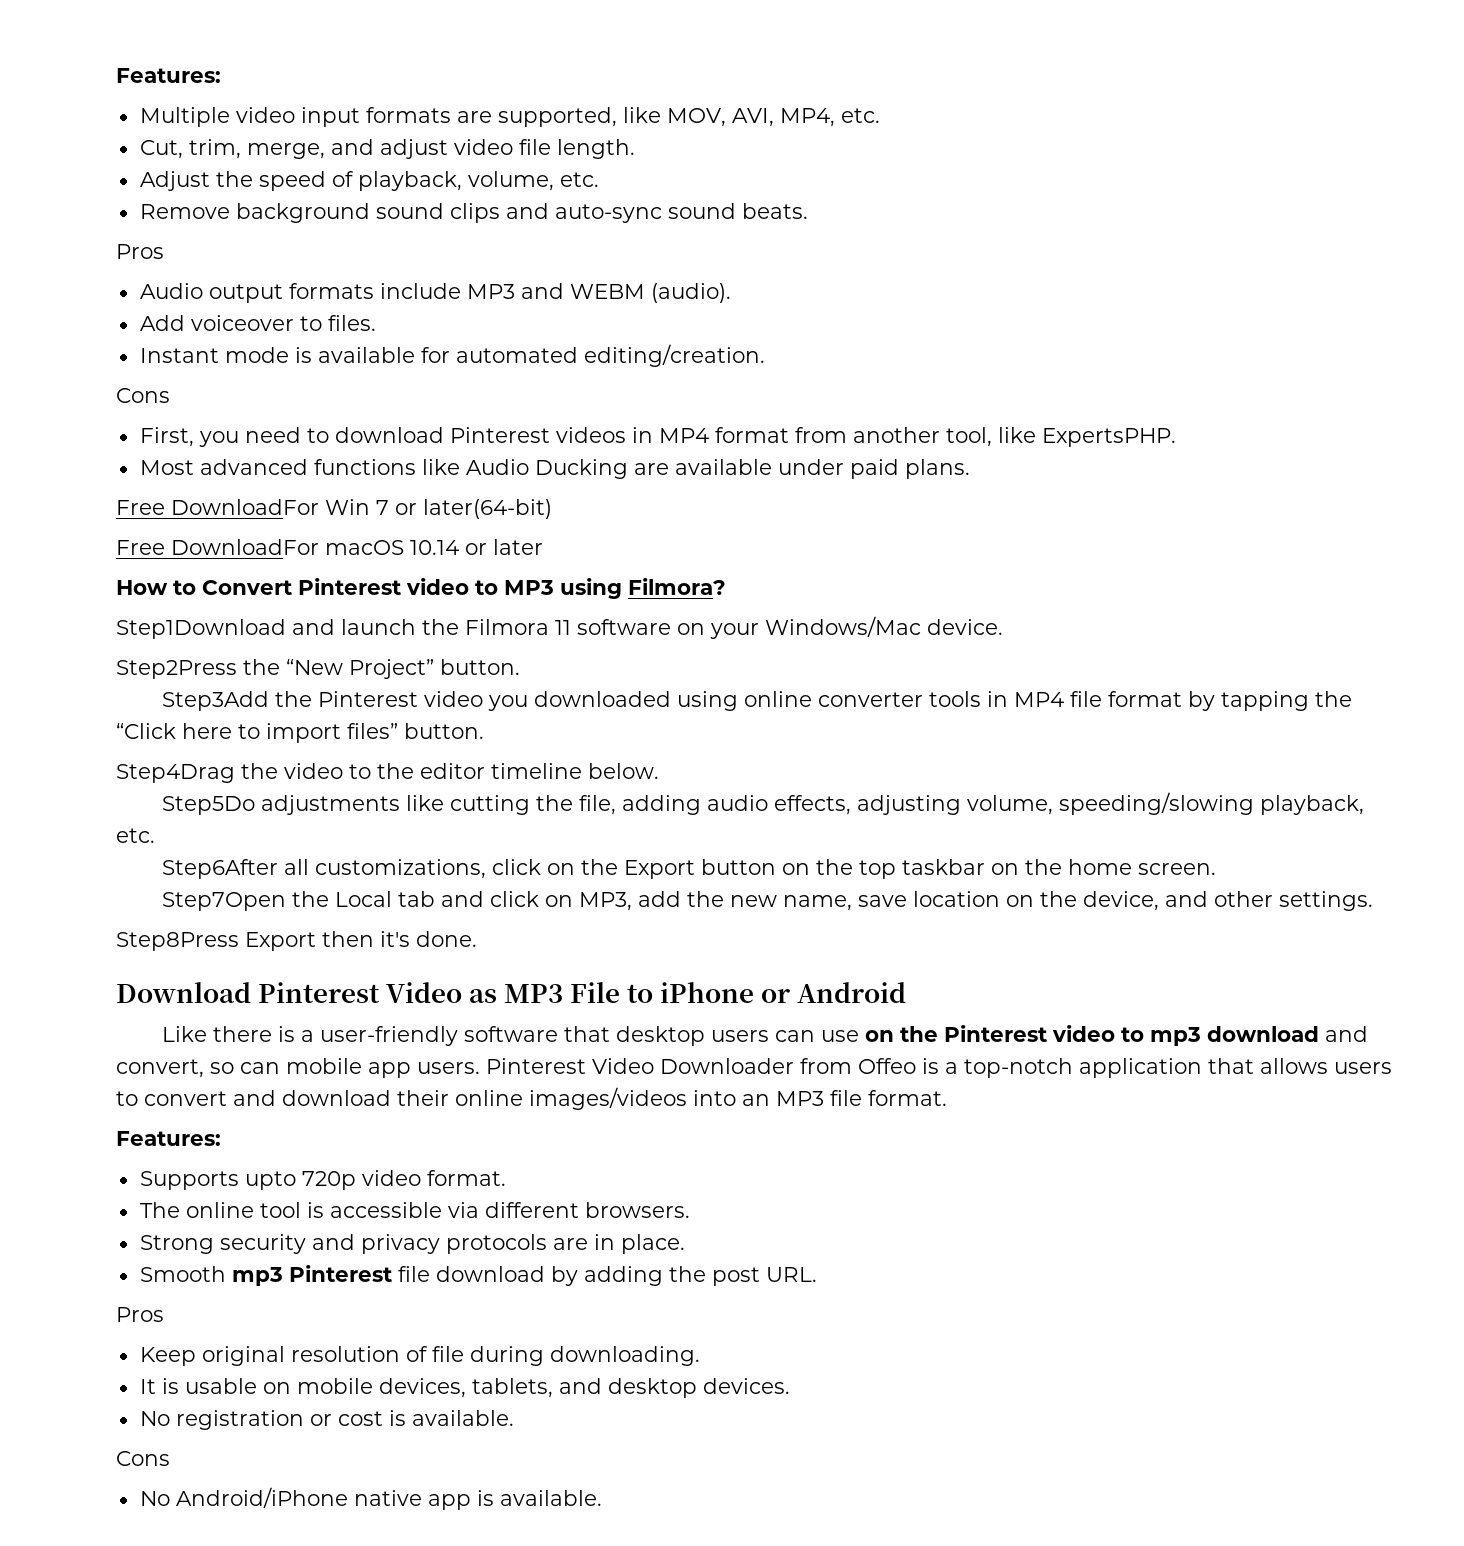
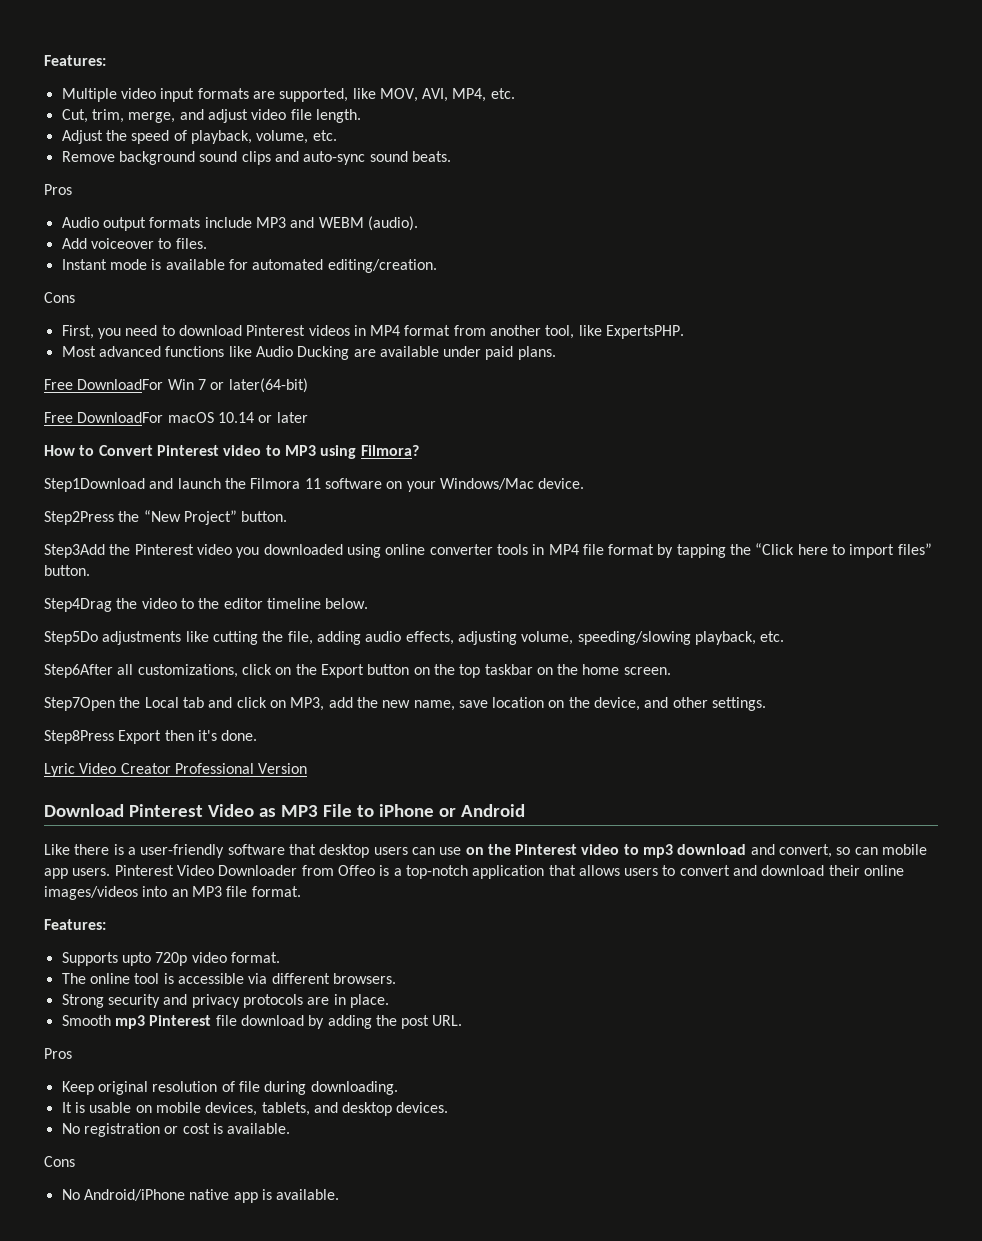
(477, 939) none -> [44,763,308,777] // Lyric Video Creator Professional Version

